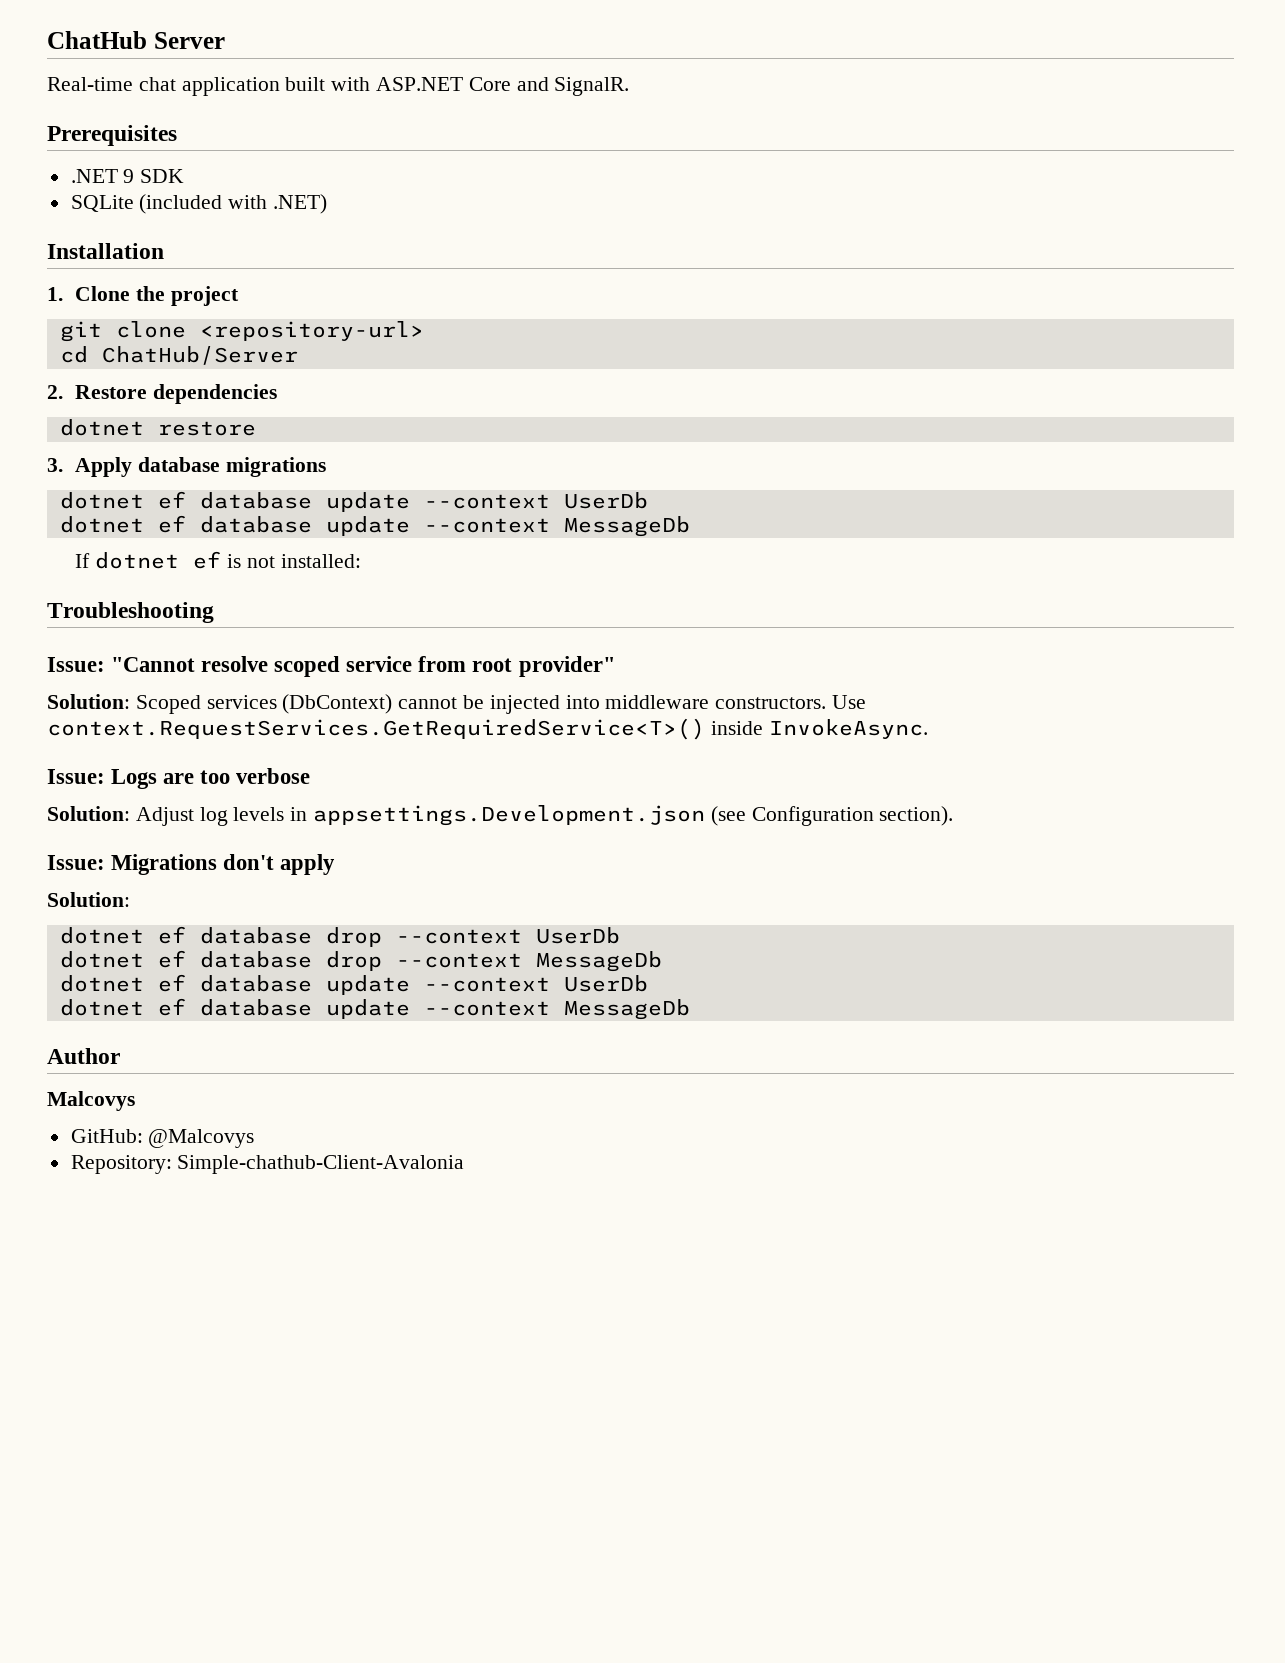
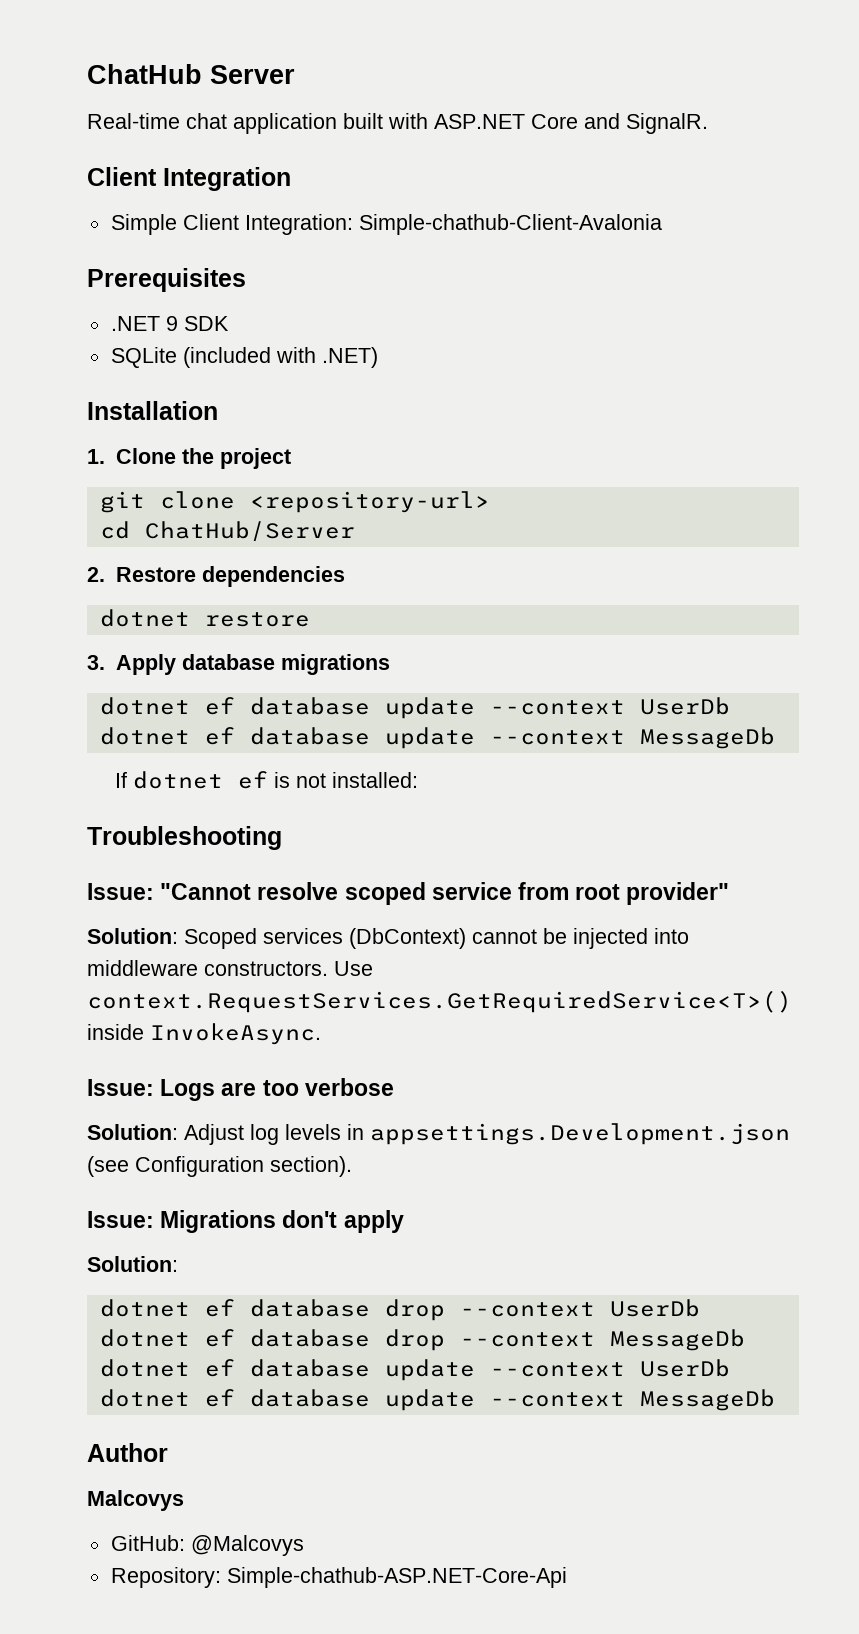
(630, 86) none -> [87,167,291,191] [110,214,662,235] // Client Integration // Simple Client Integration: Simple-chathub-Client-Avalonia
[177,1155,465,1174] Simple-chathub-Client-Avalonia -> [226,1567,567,1588] Simple-chathub-ASP.NET-Core-Api

